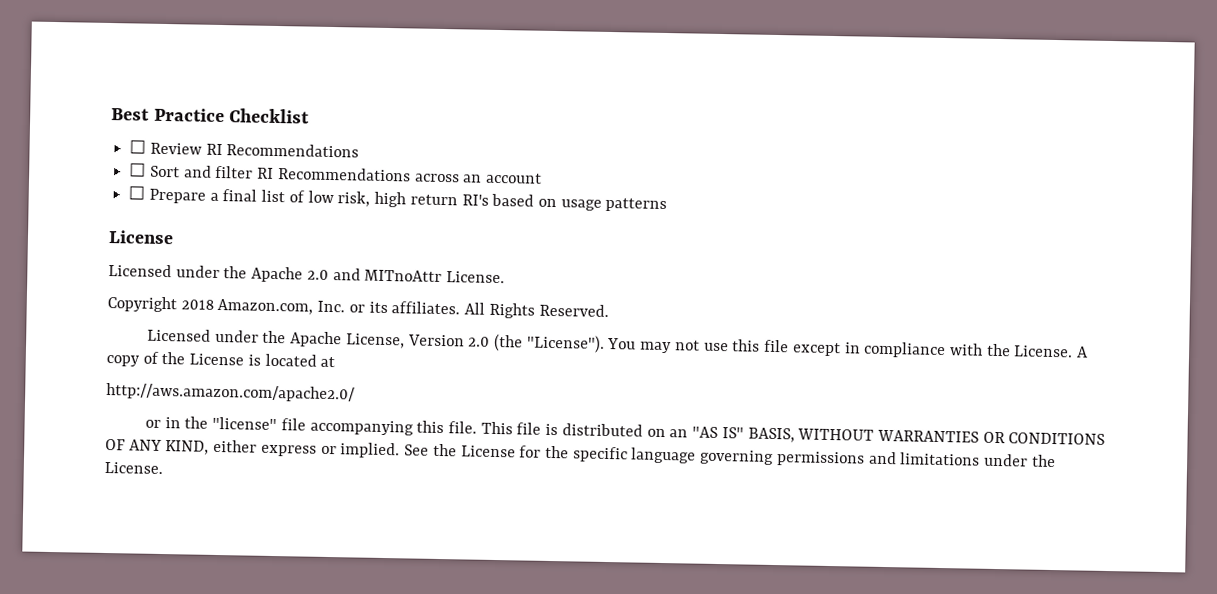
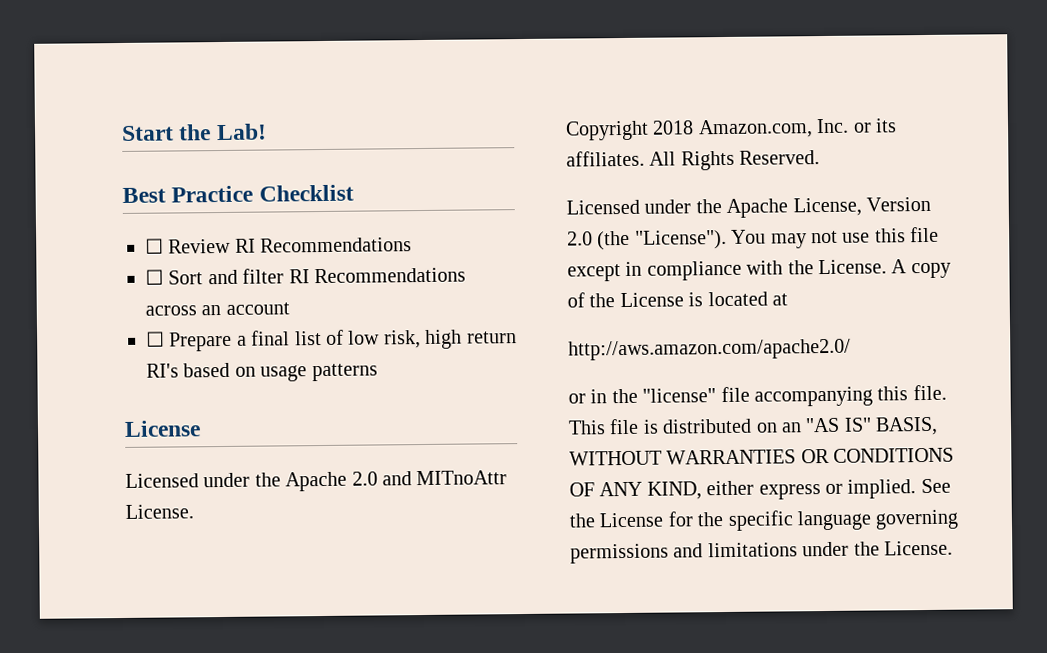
(111, 114) none -> [121,123,267,141] Start the Lab! //

